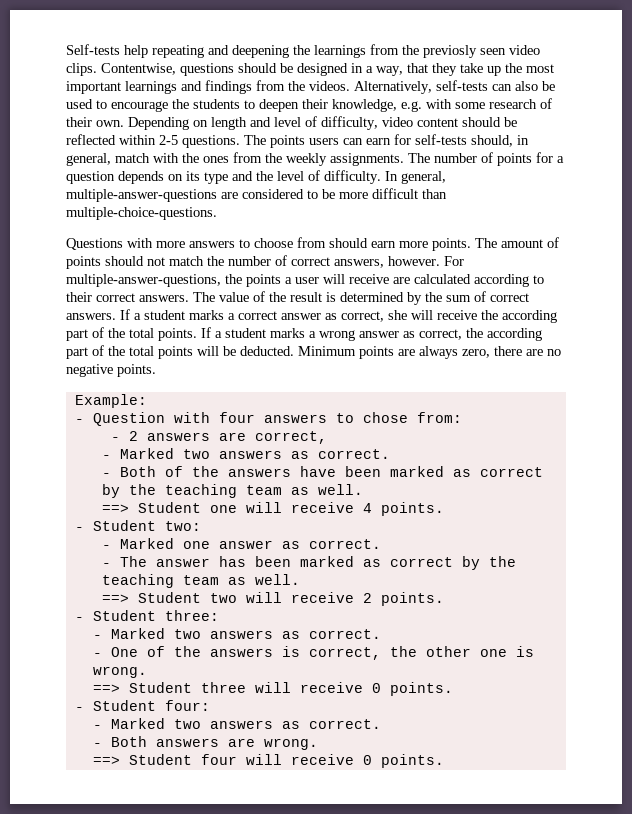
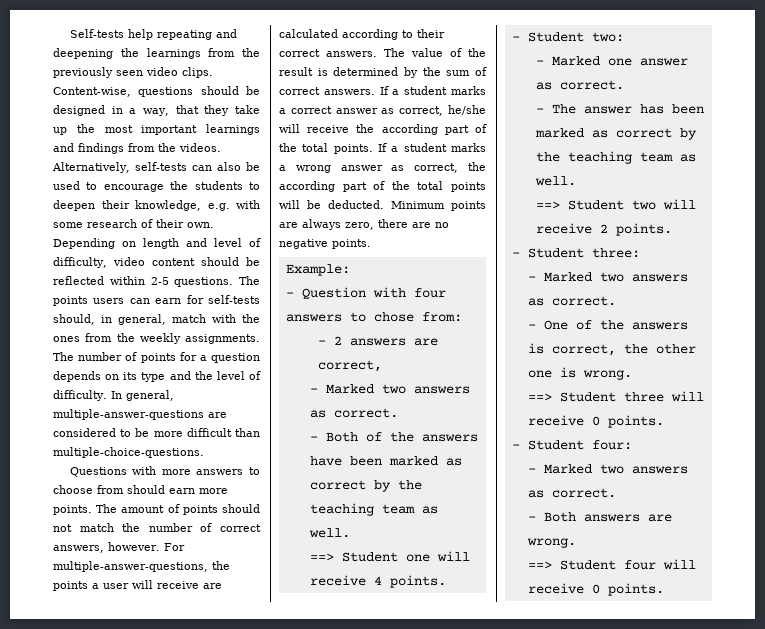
[423,45,477,58] previosly -> [53,67,113,78] previously
[101,63,176,75] Contentwise, -> [53,87,131,97] Content-wise,
[388,310,407,320] she -> [448,105,486,115] he/she

